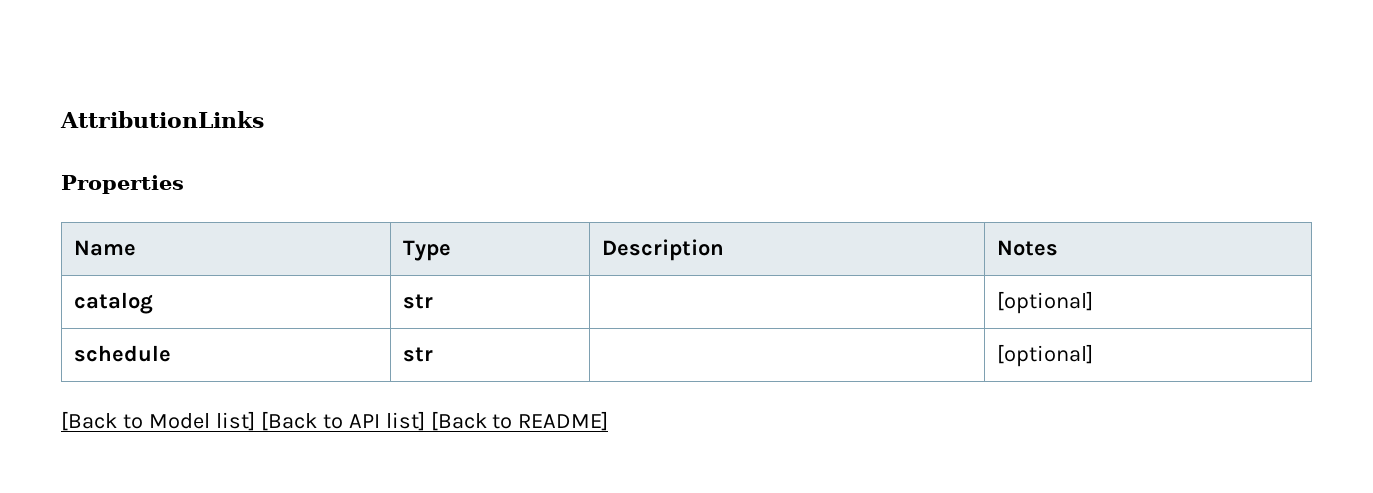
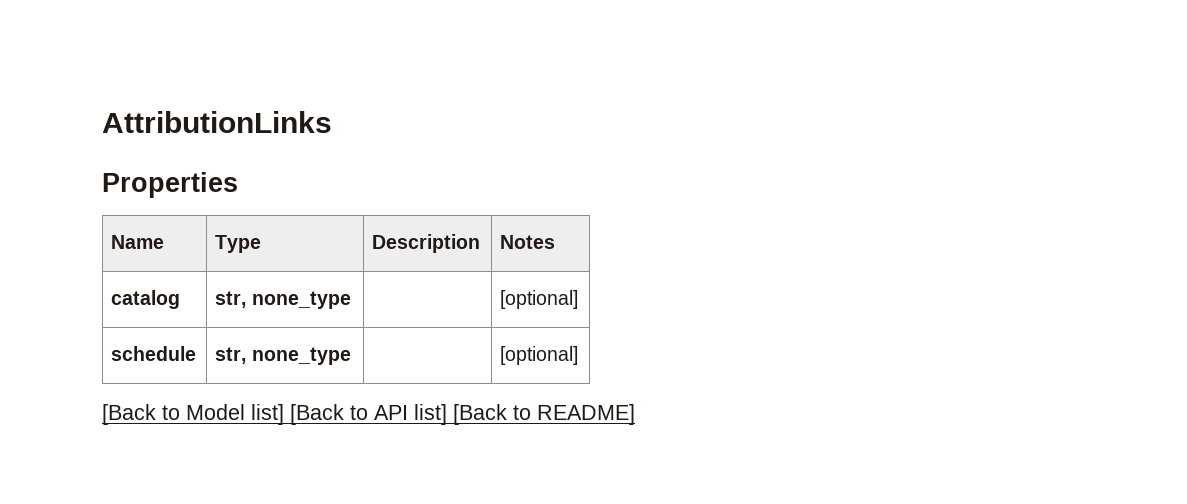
[403,294,434,309] str -> [215,291,351,309] str, none_type
[403,347,434,362] str -> [215,347,351,365] str, none_type

